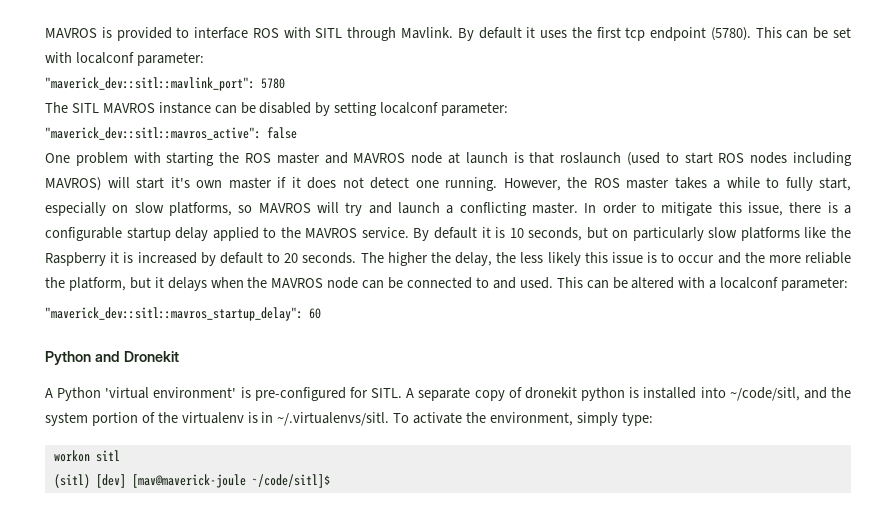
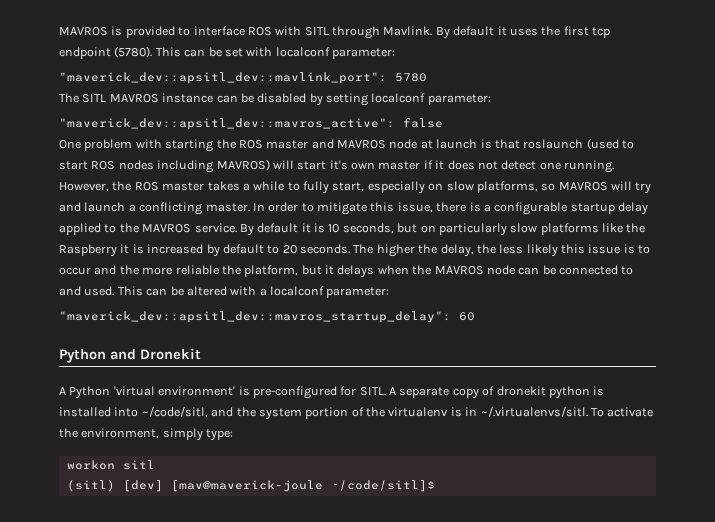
[45,77,255,91] "maverick_dev::sitl::mavlink_port": -> [59,72,387,84] "maverick_dev::apsitl_dev::mavlink_port":
[45,127,261,140] "maverick_dev::sitl::mavros_active": -> [59,118,395,130] "maverick_dev::apsitl_dev::mavros_active":
[45,307,303,321] "maverick_dev::sitl::mavros_startup_delay": -> [59,311,451,323] "maverick_dev::apsitl_dev::mavros_startup_delay":

